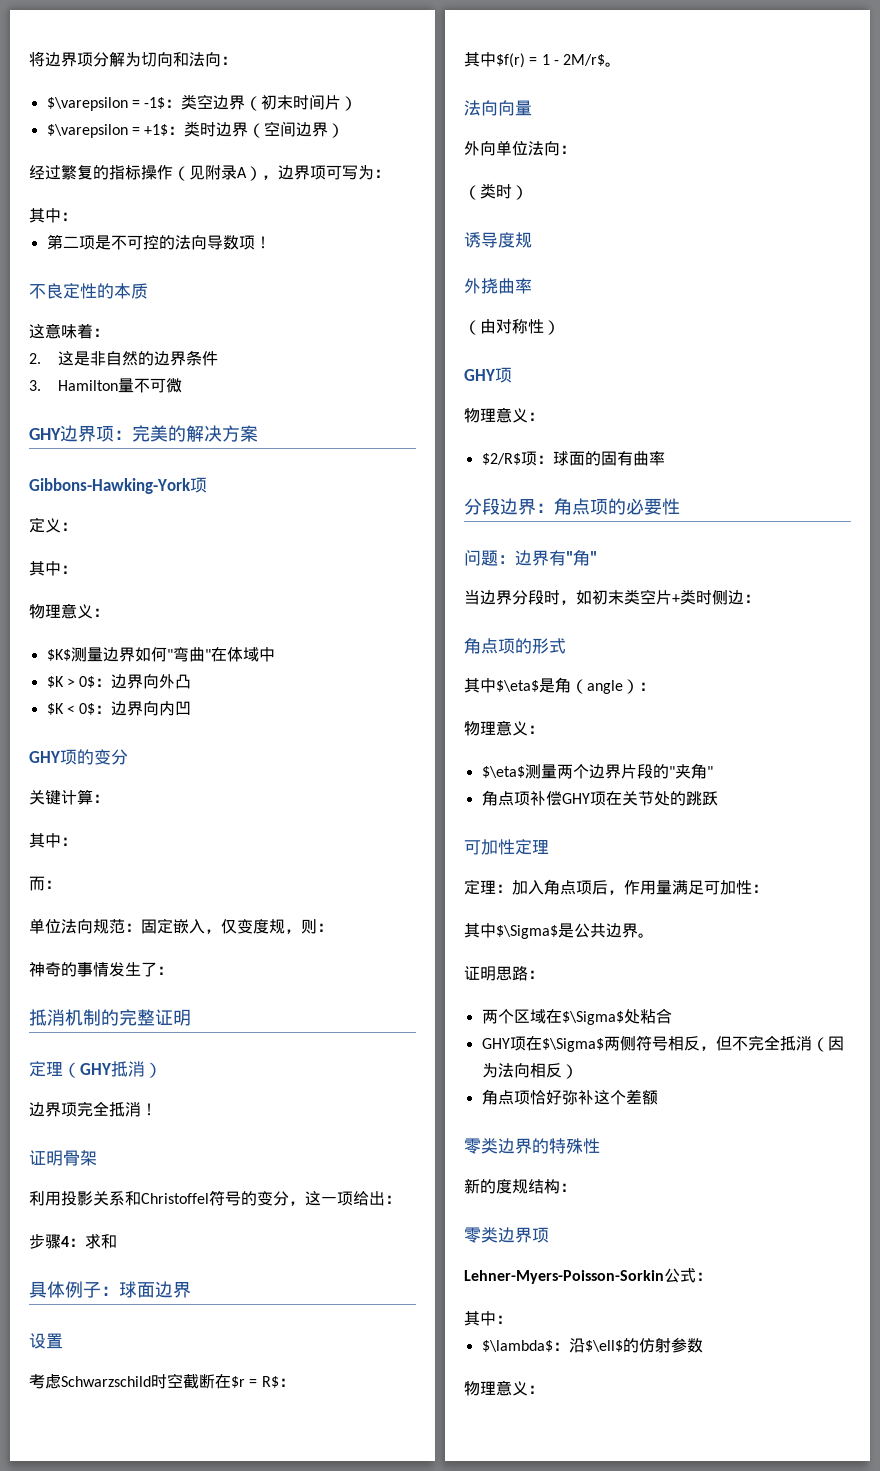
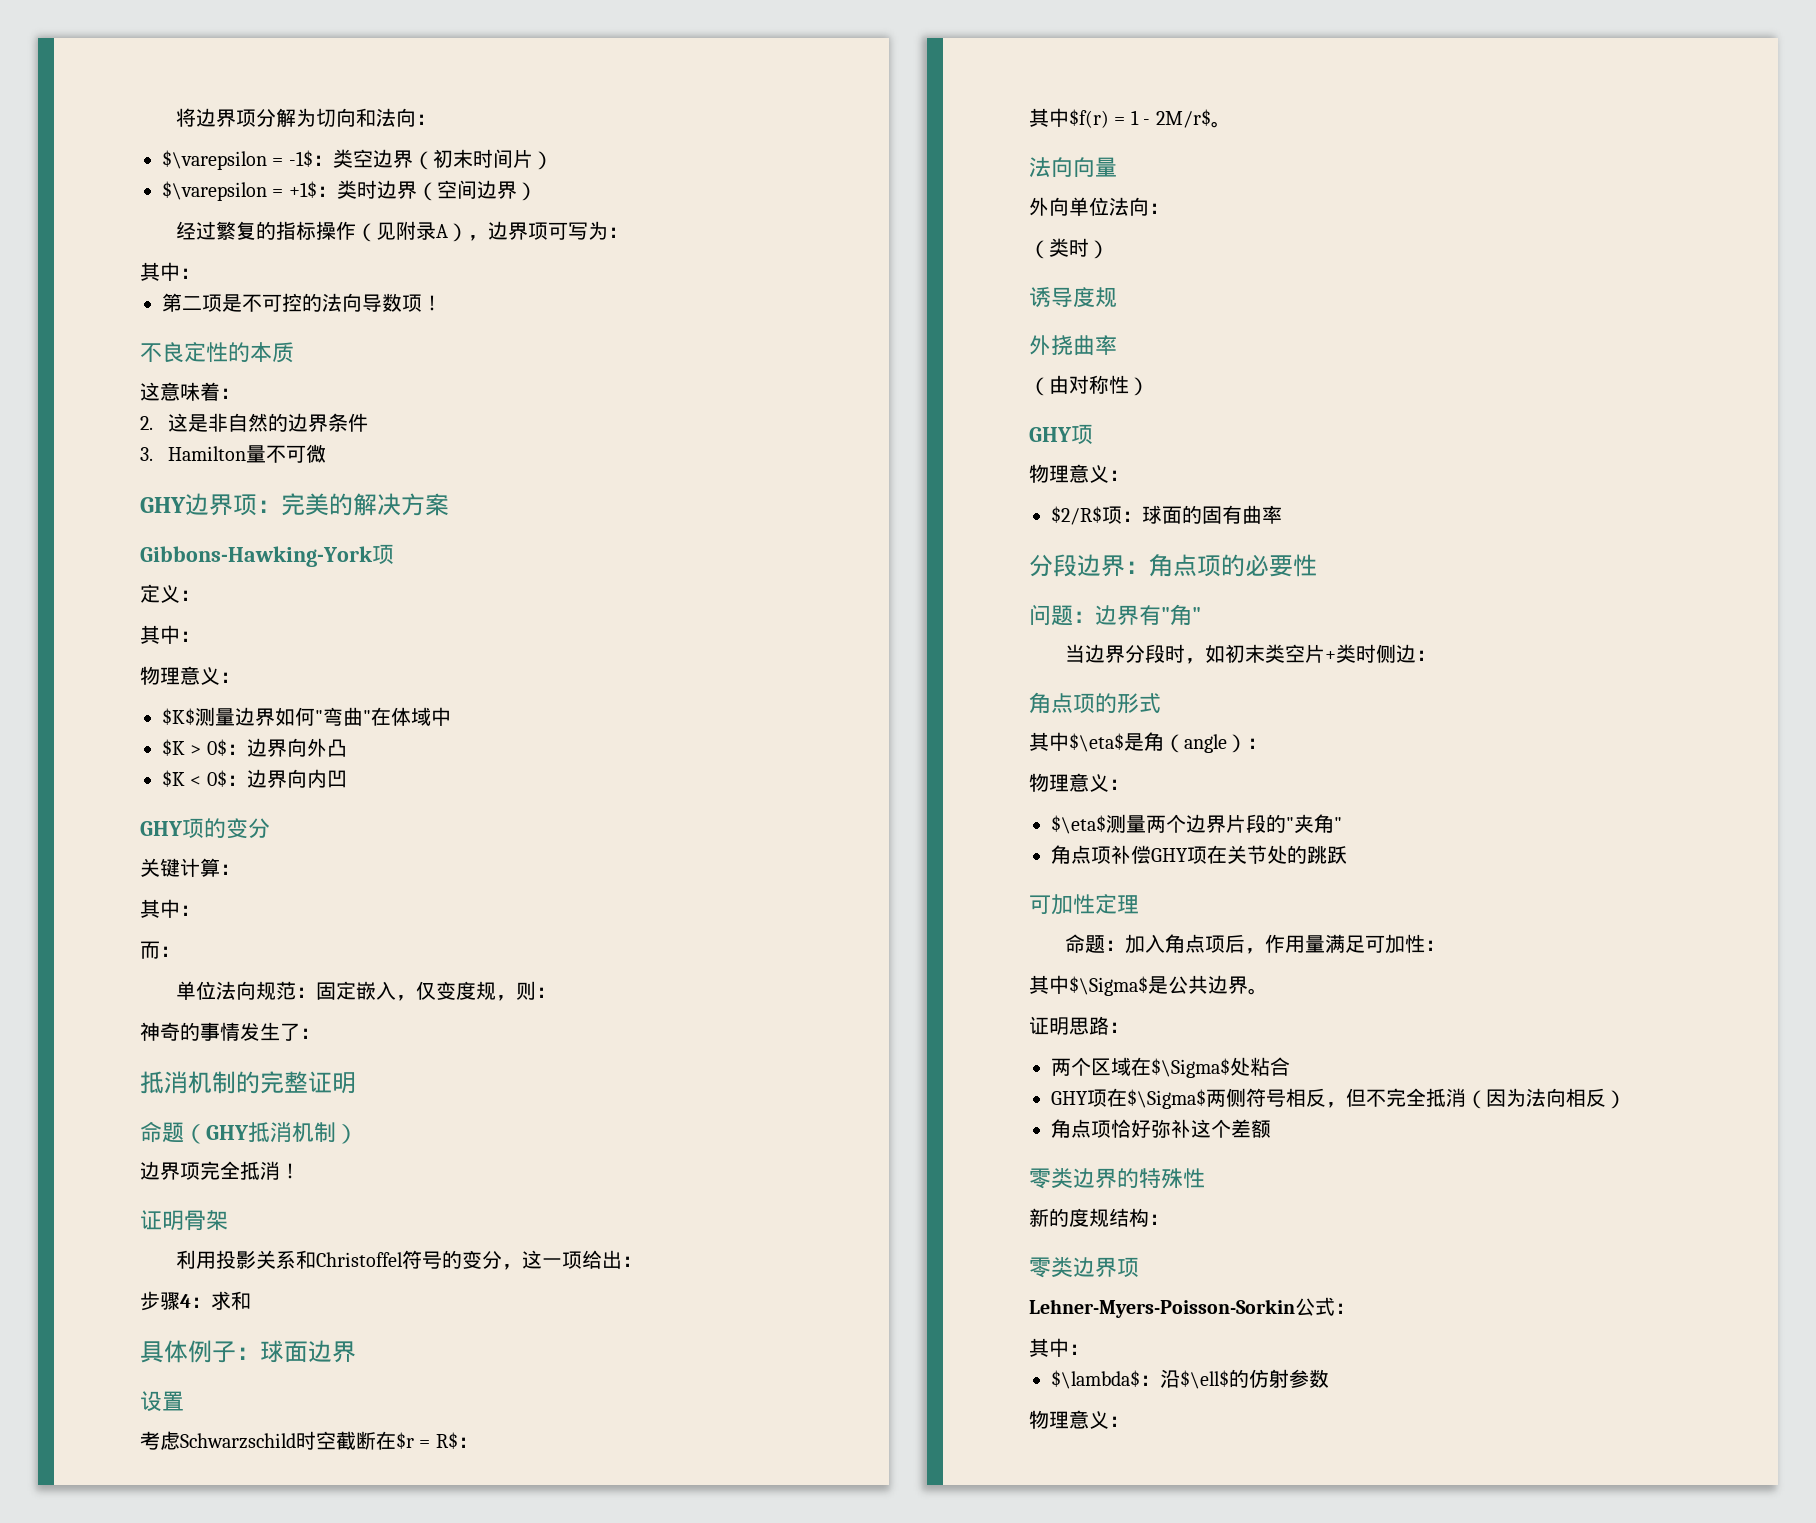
[29,1061,63,1077] 定理 -> [140,1121,184,1143] 命题
(145, 1069) none -> [292,1122,336,1142] 机制
[464,879,496,895] 定理 -> [1064,934,1105,953] 命题

